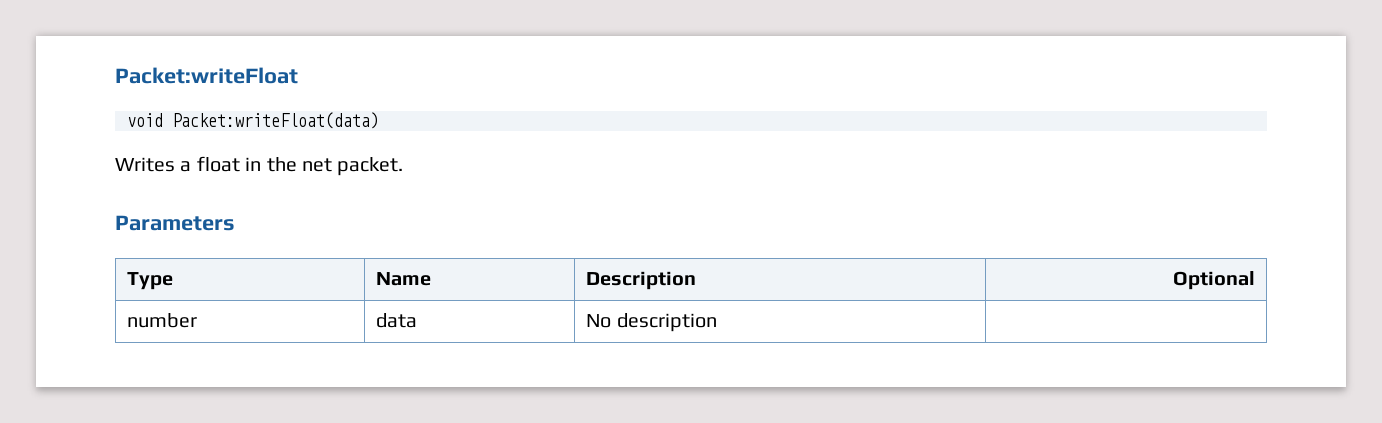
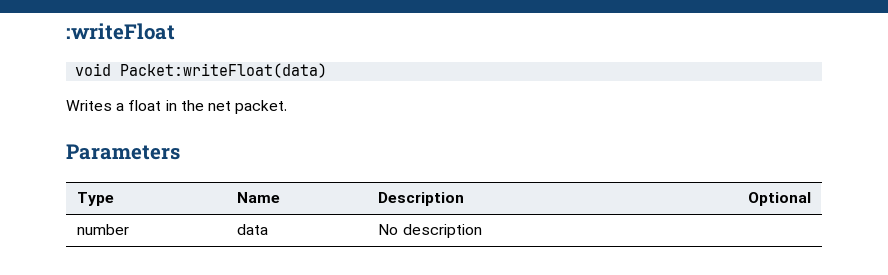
[115,67,298,84] Packet:writeFloat -> [66,23,175,40] :writeFloat

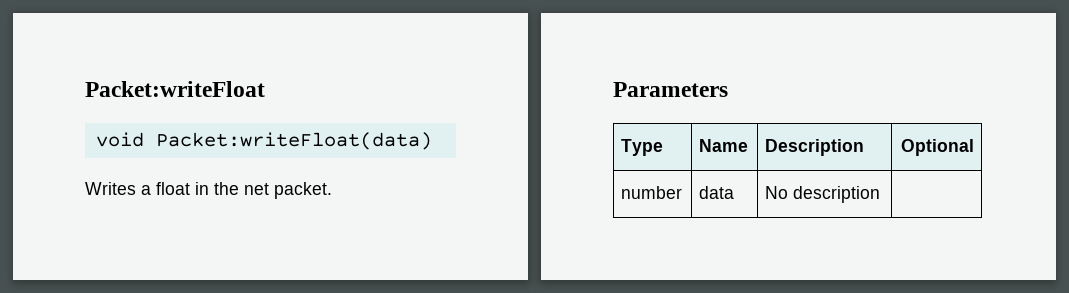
[66,23,175,40] :writeFloat -> [85,81,265,97] Packet:writeFloat

